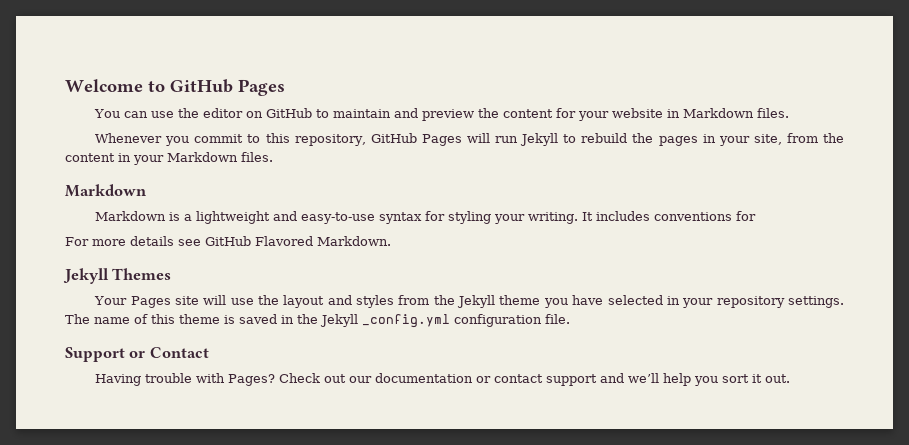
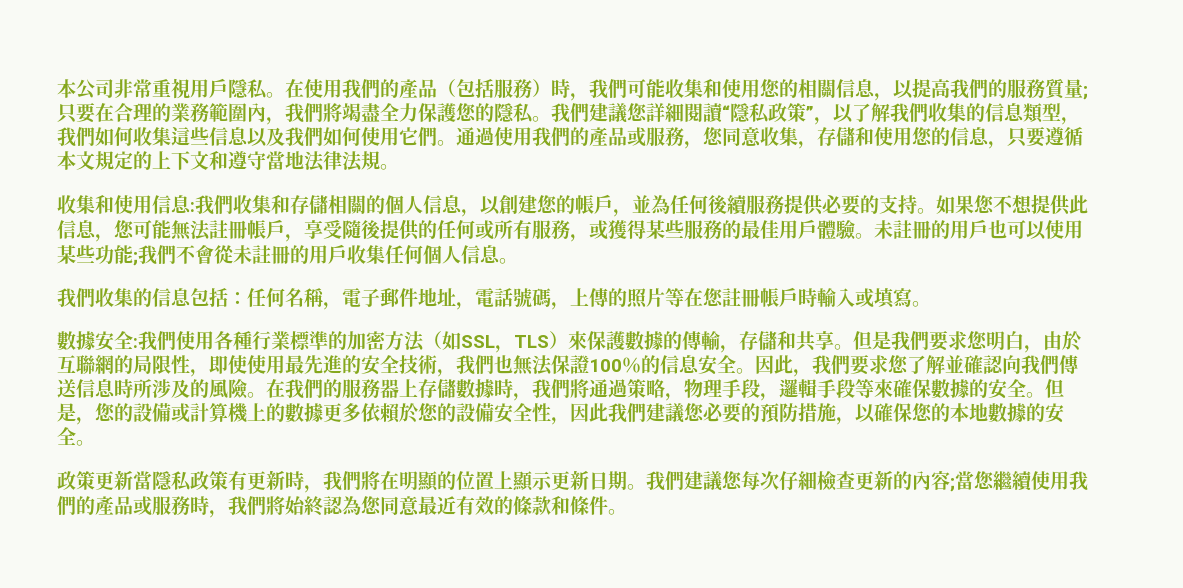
[65,79,285,96] [94,108,790,121] [95,133,845,146] [65,152,273,165] [65,184,147,197] [95,211,757,224] [65,236,391,246] [63,268,172,284] [94,295,844,308] [65,314,570,328] [65,347,209,362] [95,373,791,386] Welcome to GitHub Pages // You can use the editor on GitHub to maintain and preview the content for your website in Markdown files. // Whenever you commit to this repository, GitHub Pages will run Jekyll to rebuild the pages in your site, from the content in your Markdown files. // Markdown // Markdown is a lightweight and easy-to-use syntax for styling your writing. It includes conventions for // For more details see GitHub Flavored Markdown. // Jekyll Themes // Your Pages site will use the layout and styles from the Jekyll theme you have selected in your repository settings. The name of this theme is saved in the Jekyll _config.yml configuration file. // Support or Contact // Having trouble with Pages? Check out our documentation or contact support and we’ll help you sort it out. -> [57,78,1088,101] [57,103,1080,125] [57,127,1083,149] [57,151,399,172] [57,194,1088,217] [57,219,1083,242] [57,244,518,266] [57,287,931,310] [57,331,1081,353] [57,355,1078,377] [57,379,1064,401] [57,403,1064,425] [57,427,95,446] [57,470,1088,493] [57,495,627,518] 本公司非常重視用戶隱私。在使用我們的產品（包括服務）時，我們可能收集和使用您的相關信息，以提高我們的服務質量;只要在合理的業務範圍內，我們將竭盡全力保護您的隱私。我們建議您詳細閱讀“隱私政策”，以了解我們收集的信息類型，我們如何收集這些信息以及我們如何使用它們。通過使用我們的產品或服務，您同意收集，存儲和使用您的信息，只要遵循本文規定的上下文和遵守當地法律法規。 // 收集和使用信息:我們收集和存儲相關的個人信息，以創建您的帳戶，並為任何後續服務提供必要的支持。如果您不想提供此信息，您可能無法註冊帳戶，享受隨後提供的任何或所有服務，或獲得某些服務的最佳用戶體驗。未註冊的用戶也可以使用某些功能;我們不會從未註冊的用戶收集任何個人信息。 // 我們收集的信息包括：任何名稱，電子郵件地址，電話號碼，上傳的照片等在您註冊帳戶時輸入或填寫。 // 數據安全:我們使用各種行業標準的加密方法（如SSL，TLS）來保護數據的傳輸，存儲和共享。但是我們要求您明白，由於互聯網的局限性，即使使用最先進的安全技術，我們也無法保證100％的信息安全。因此，我們要求您了解並確認向我們傳送信息時所涉及的風險。在我們的服務器上存儲數據時，我們將通過策略，物理手段，邏輯手段等來確保數據的安全。但是，您的設備或計算機上的數據更多依賴於您的設備安全性，因此我們建議您必要的預防措施，以確保您的本地數據的安全。 // 政策更新當隱私政策有更新時，我們將在明顯的位置上顯示更新日期。我們建議您每次仔細檢查更新的內容;當您繼續使用我們的產品或服務時，我們將始終認為您同意最近有效的條款和條件。

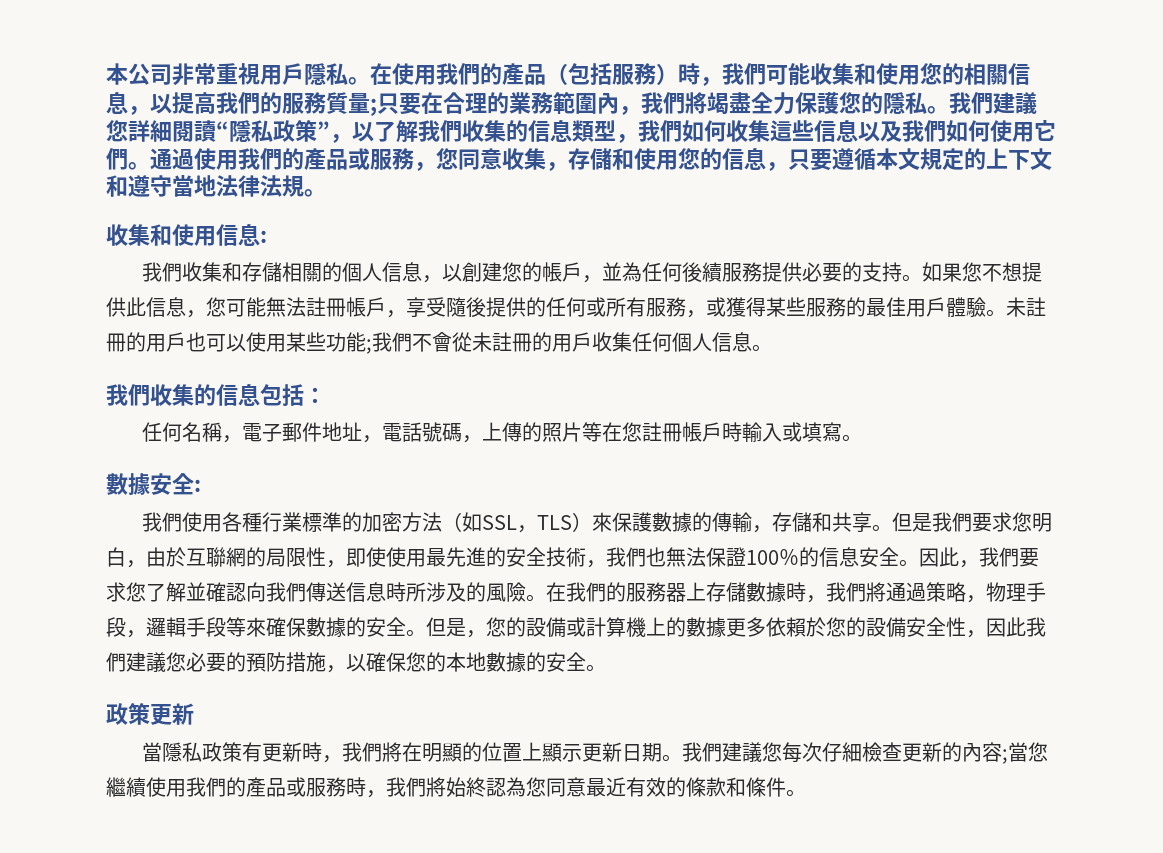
(195, 207) none -> (267, 236) //
(247, 298) none -> (326, 395) //
(138, 343) none -> (201, 485) //
(133, 480) none -> (194, 714) //

